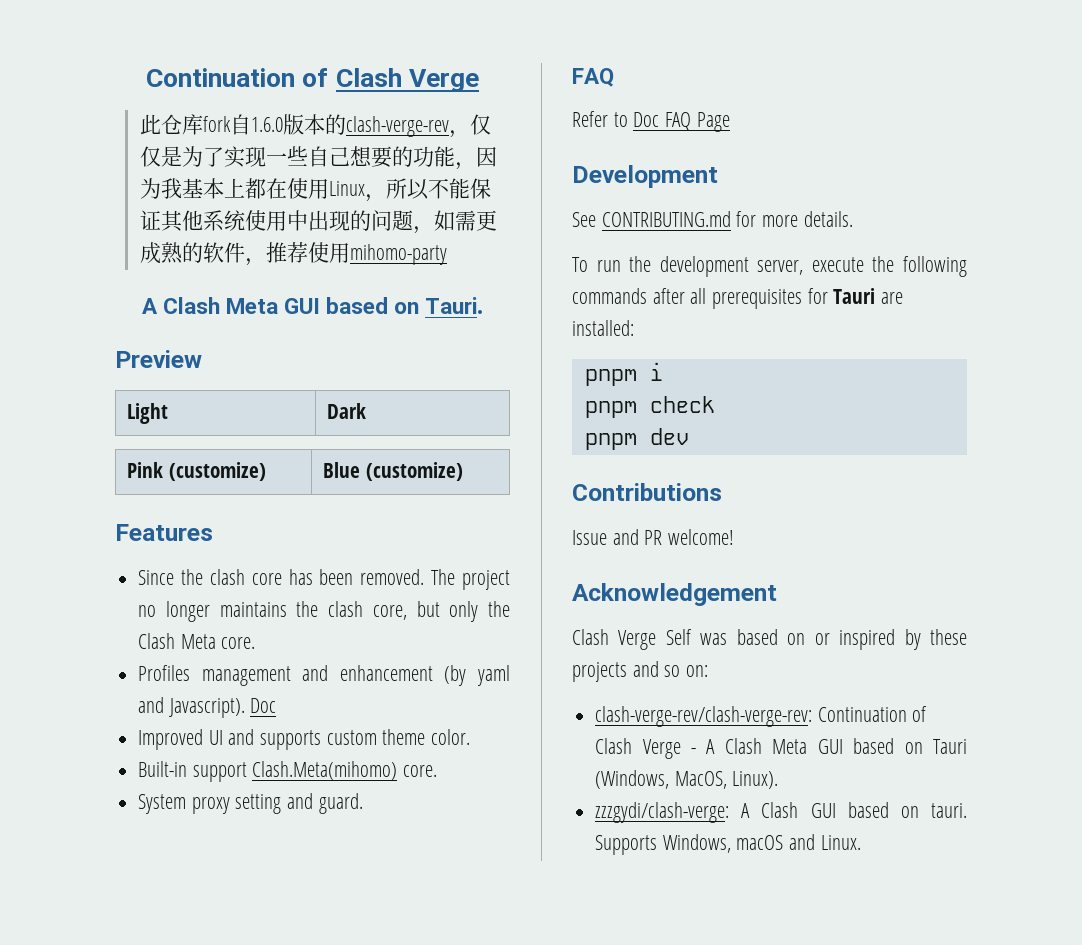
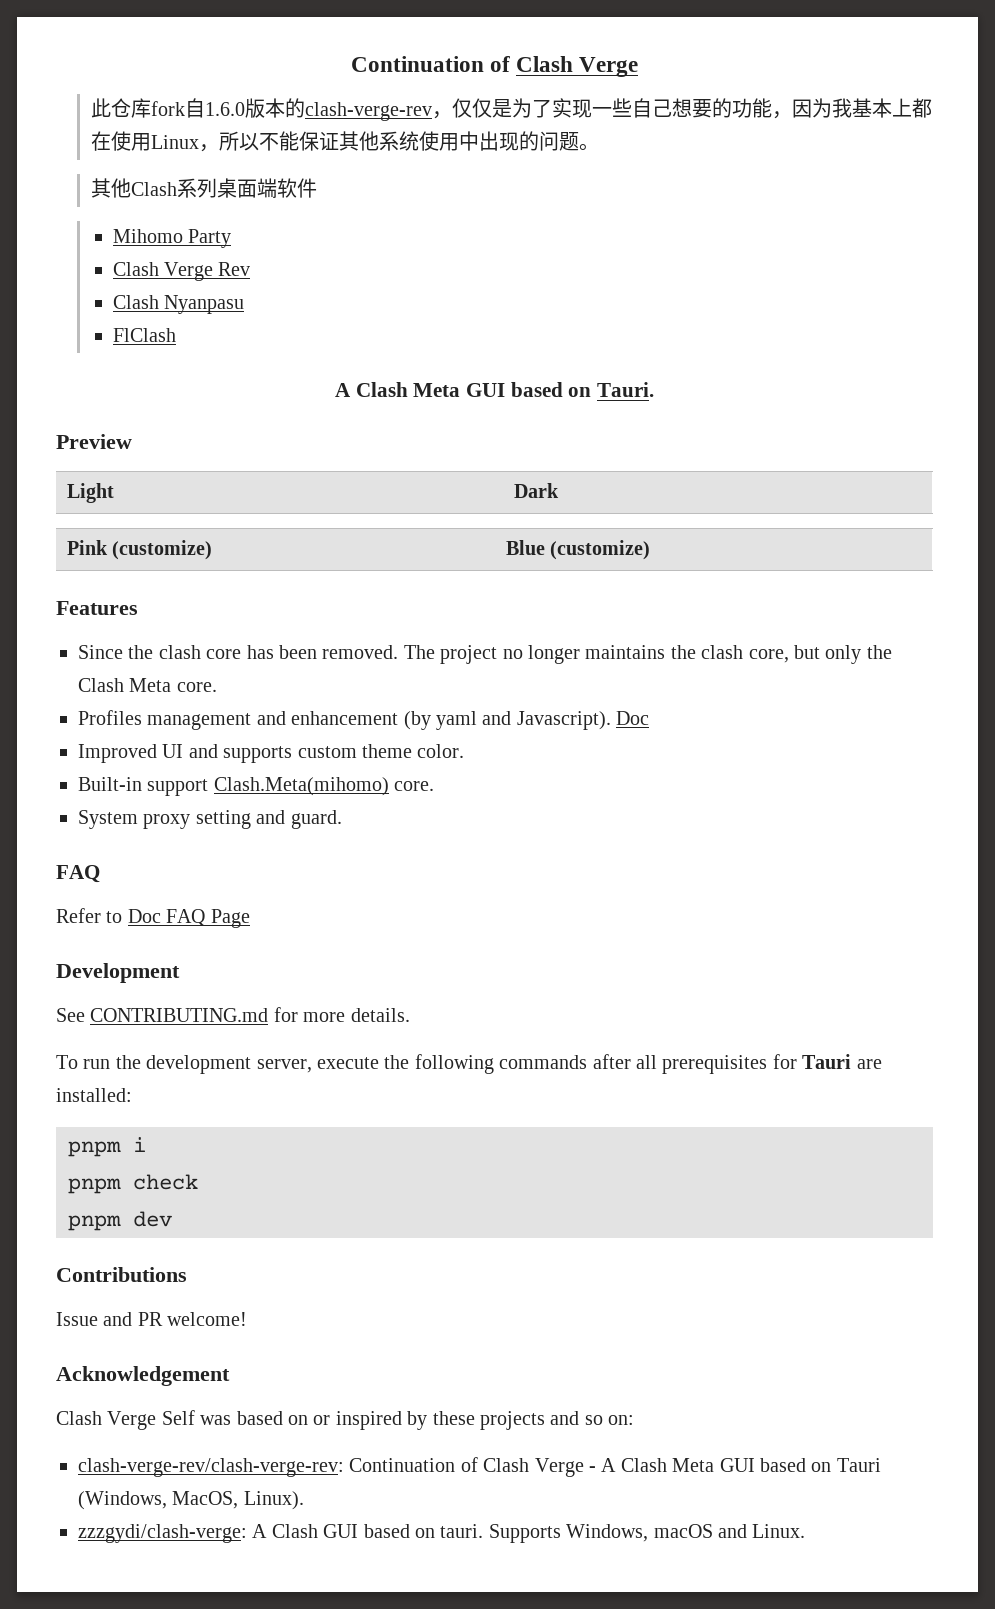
[412,210,497,234] [139,242,447,266] ，如需更成熟的软件，推荐使用mihomo-party -> [578,143,599,151] [90,178,317,198] [112,229,231,248] [112,262,251,281] [112,295,244,314] [112,328,176,342] 。 // 其他Clash系列桌面端软件 // Mihomo Party // Clash Verge Rev // Clash Nyanpasu // FlClash

